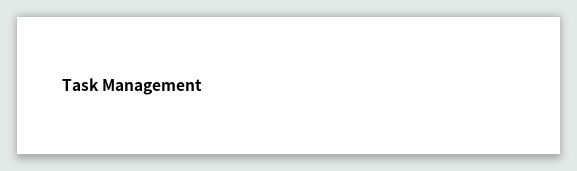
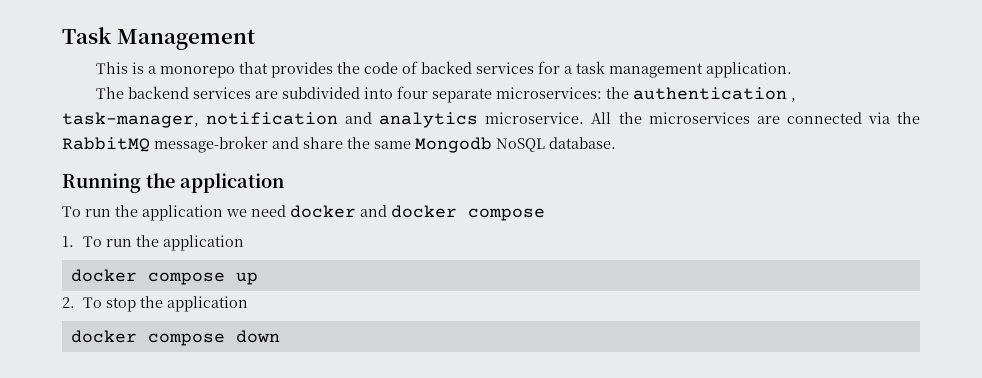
(203, 87) none -> [95,61,792,78] [95,86,796,103] [62,112,921,128] [62,136,616,153] [62,173,284,193] [62,205,545,221] [62,235,244,251] [70,269,258,285] [62,296,248,312] [70,330,280,346] // This is a monorepo that provides the code of backed services for a task management application. // The backend services are subdivided into four separate microservices: the authentication , task-manager, notification and analytics microservice. All the microservices are connected via the RabbitMQ message-broker and share the same Mongodb NoSQL database. // Running the application // To run the application we need docker and docker compose // 1. To run the application // docker compose up // 2. To stop the application // docker compose down

